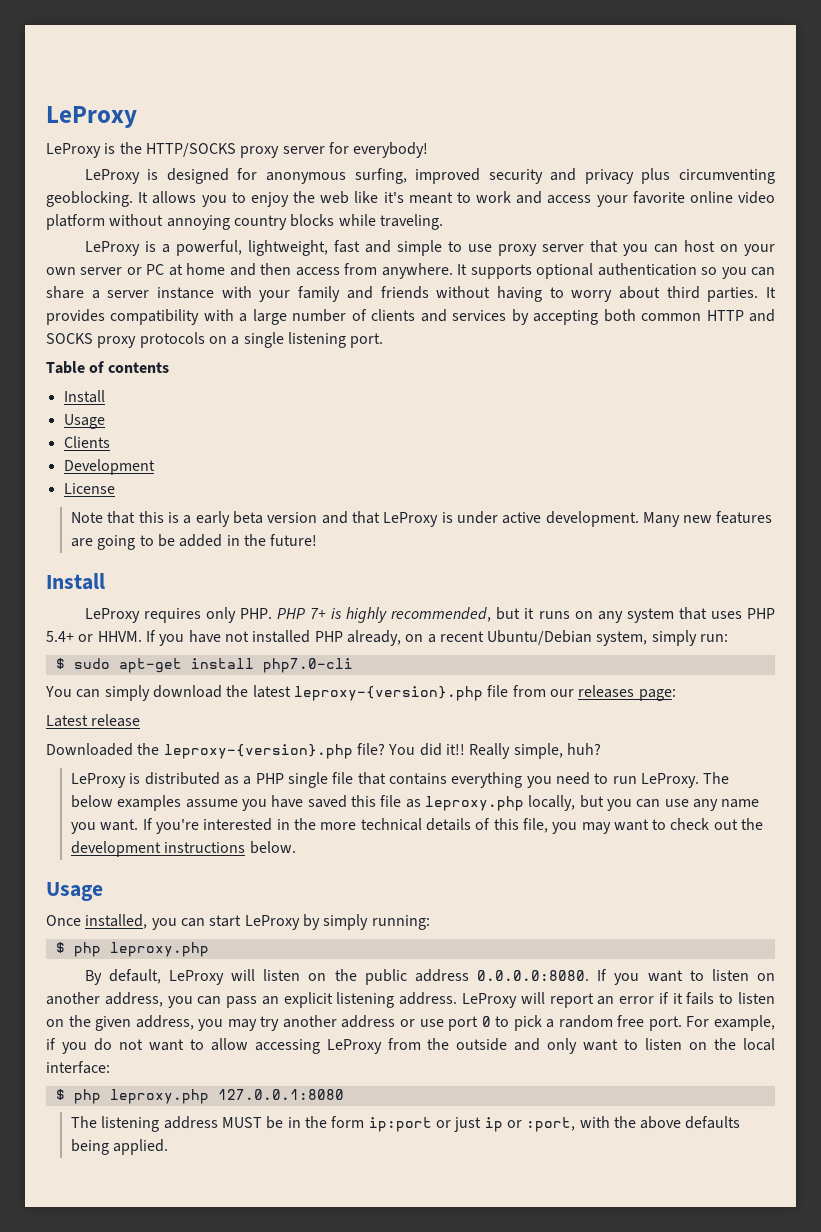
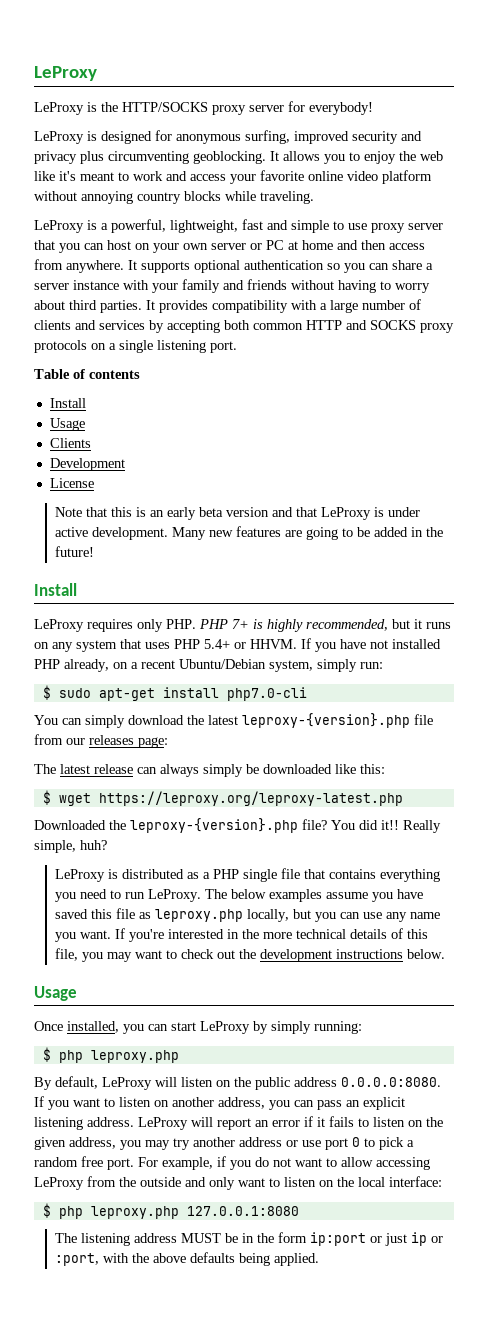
[183,515,192,524] a -> [149,510,164,517] an
[46,715,88,727] Latest -> [34,764,90,774] The latest
(141, 720) none -> [137,764,385,777] [42,790,403,806] can always simply be downloaded like this: // $ wget https://leproxy.org/leproxy-latest.php

